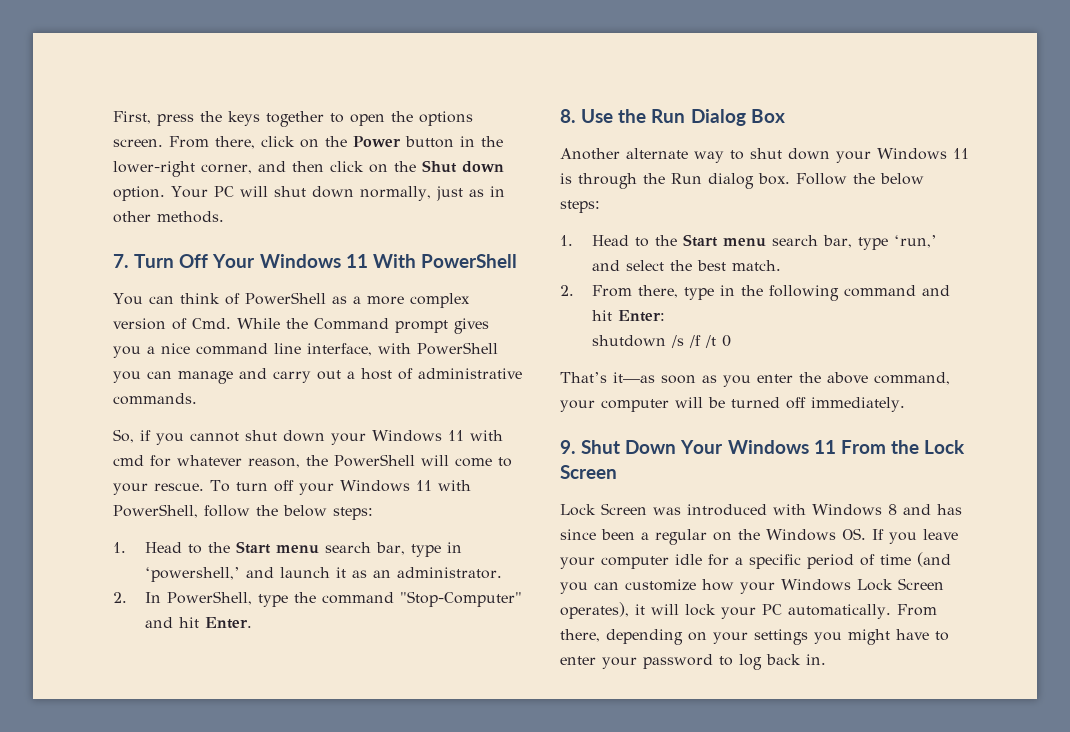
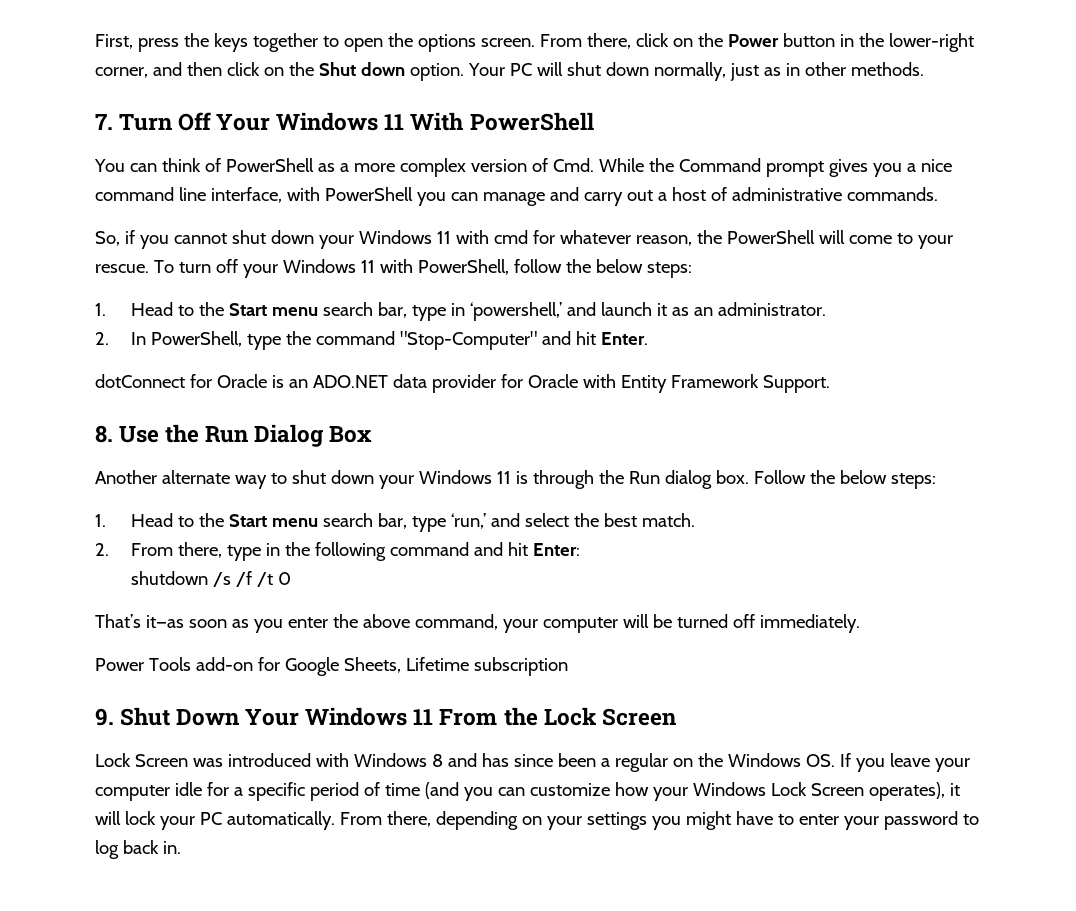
(252, 623) none -> [95,374,830,393] // dotConnect for Oracle is an ADO.NET data provider for Oracle with Entity Framework Support.
(905, 404) none -> [95,657,568,676] // Power Tools add-on for Google Sheets, Lifetime subscription

